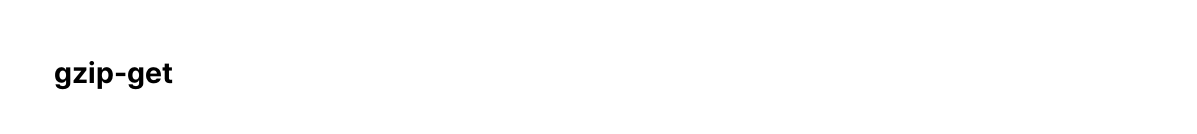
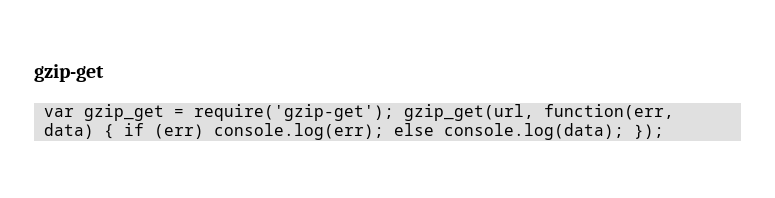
(173, 75) none -> [44,104,675,121] [44,123,665,140] // var gzip_get = require('gzip-get'); gzip_get(url, function(err, data) { if (err) console.log(err); else console.log(data); });

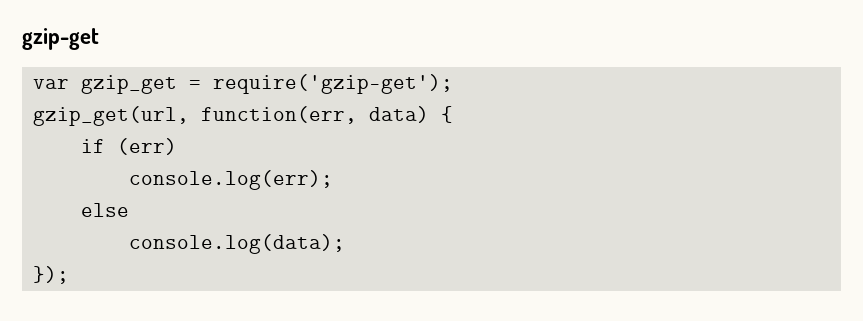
(395, 112) none -> (453, 84) //
(115, 131) none -> (453, 114) //
(205, 131) none -> (177, 146) //
(385, 131) none -> (333, 180) //
(435, 129) none -> (129, 210) //
(625, 131) none -> (345, 244) //

